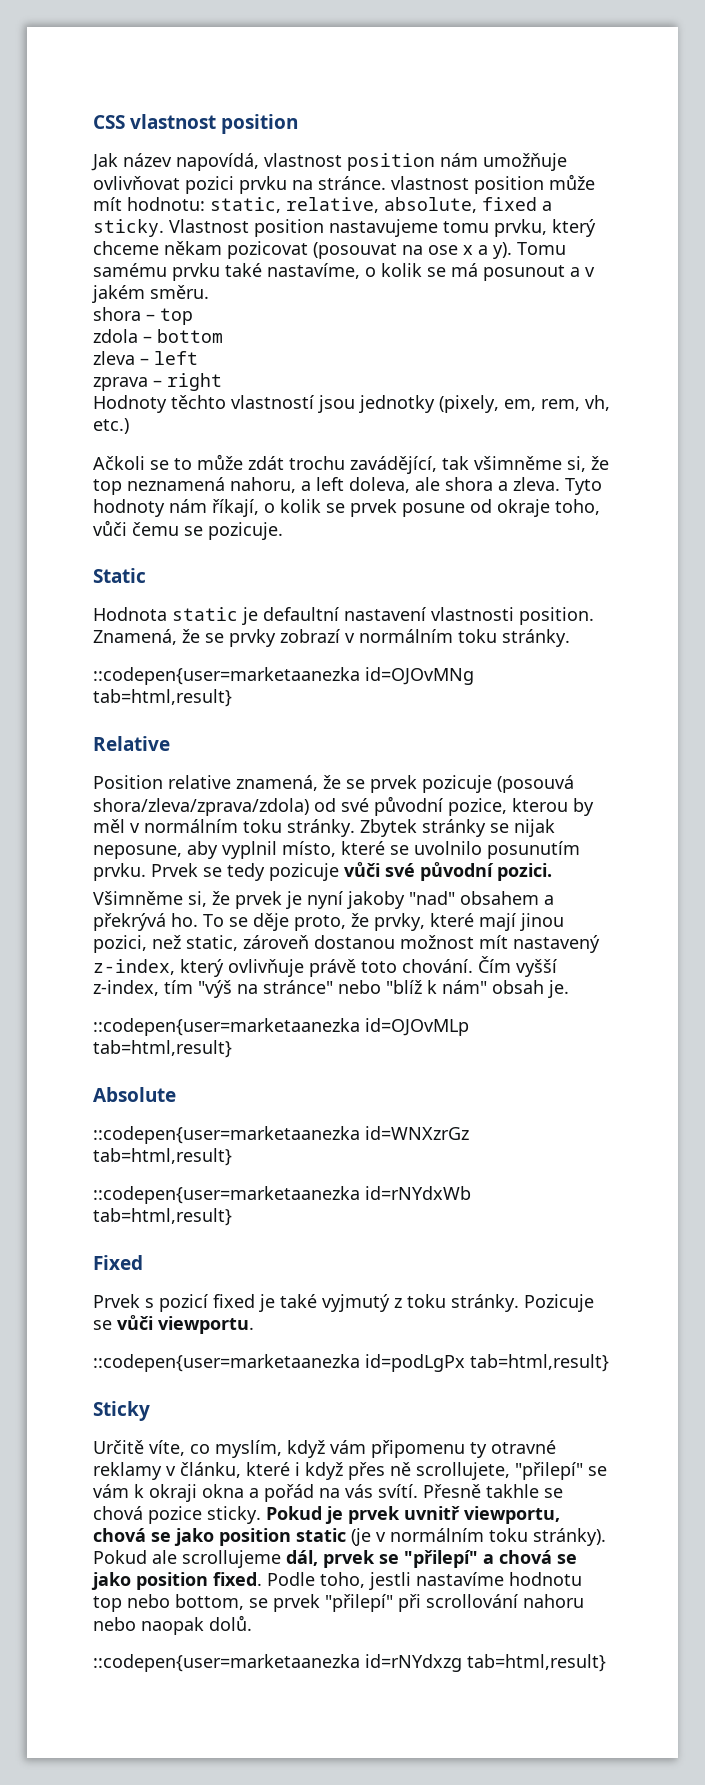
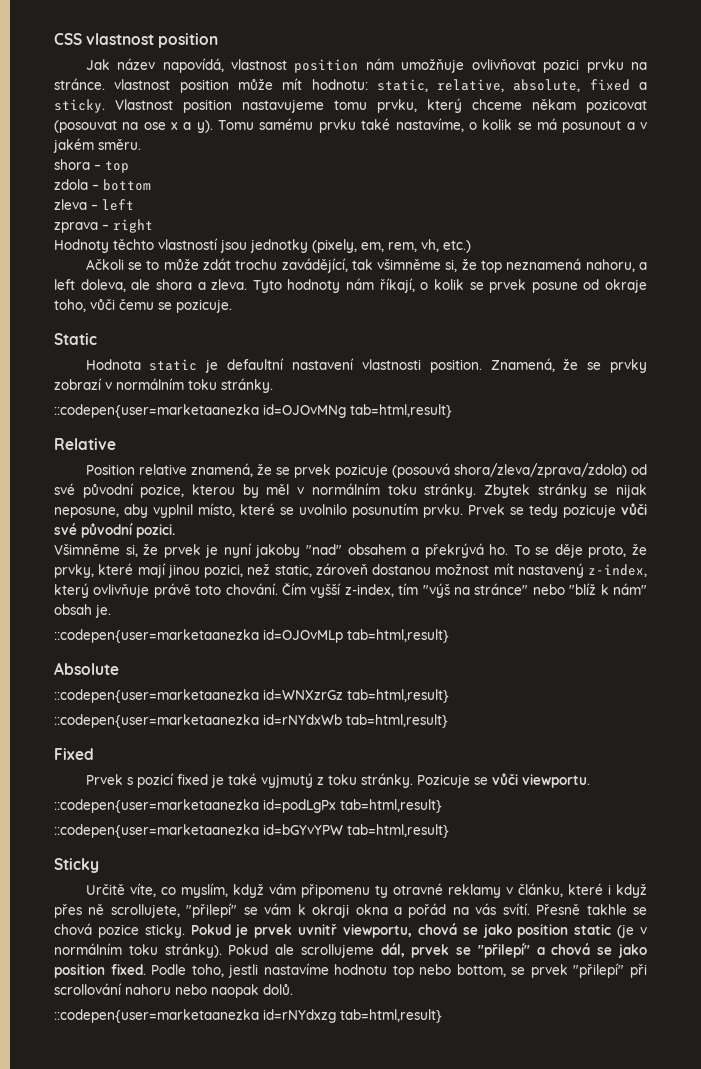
(609, 1363) none -> [54,824,449,838] // ::codepen{user=marketaanezka id=bGYvYPW tab=html,result}

